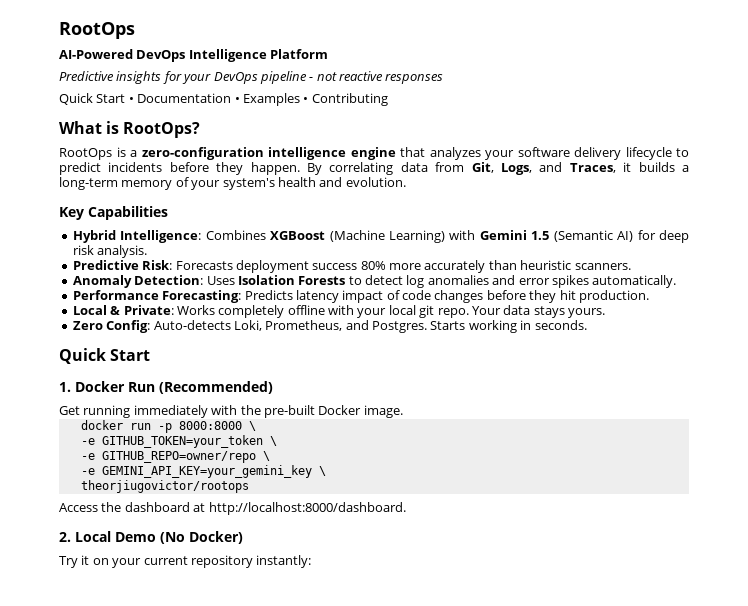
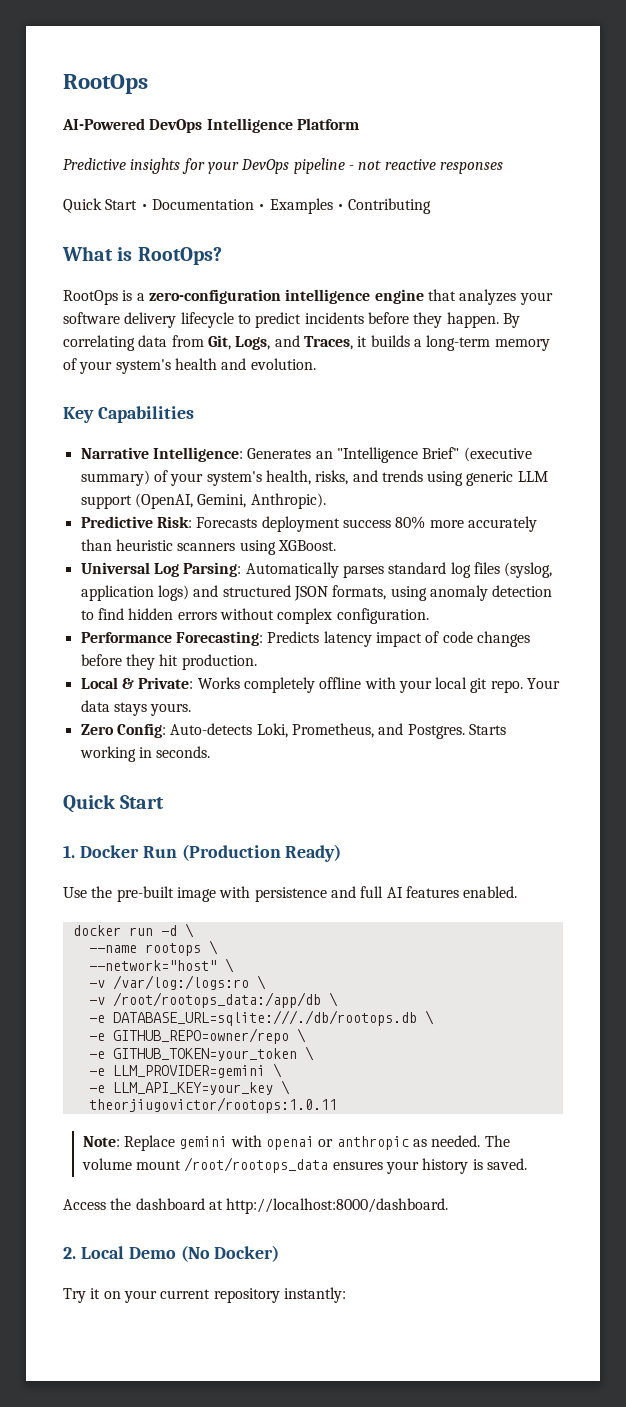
[72,230,689,243] [72,245,148,258] Hybrid Intelligence: Combines XGBoost (Machine Learning) with Gemini 1.5 (Semantic AI) for deep risk analysis. -> [80,447,532,463] [80,470,548,486] [80,493,326,509] Narrative Intelligence: Generates an "Intelligence Brief" (executive summary) of your system's health, risks, and trends using generic LLM support (OpenAI, Gemini, Anthropic).
[574,263,631,270] [72,275,677,288] scanners. // Anomaly Detection: Uses Isolation Forests to detect log anomalies and error spikes automatically. -> [177,540,336,555] [80,562,553,578] [80,585,553,601] [80,608,429,624] scanners using XGBoost. // Universal Log Parsing: Automatically parses standard log files (syslog, application logs) and structured JSON formats, using anomaly detection to find hidden errors without complex configuration.
[159,381,273,394] [59,405,403,418] [80,420,242,433] (Recommended) // Get running immediately with the pre-built Docker image. // docker run -p 8000:8000 -> [181,844,342,862] [63,886,518,902] [72,923,194,938] [88,940,218,956] [88,958,234,973] [88,975,266,990] [88,992,338,1008] [88,1010,434,1026] [88,1028,289,1044] (Production Ready) // Use the pre-built image with persistence and full AI features enabled. // docker run -d \ // --name rootops \ // --network="host" \ // -v /var/log:/logs:ro \ // -v /root/rootops_data:/app/db \ // -e DATABASE_URL=sqlite:///./db/rootops.db \ // -e GITHUB_REPO=owner/repo
[101,451,270,463] [80,465,326,478] [80,480,249,493] GITHUB_REPO=owner/repo \ // -e GEMINI_API_KEY=your_gemini_key \ // theorjiugovictor/rootops -> [112,1063,282,1078] [88,1080,290,1095] [88,1097,337,1113] [82,1135,510,1151] [81,1157,528,1174] LLM_PROVIDER=gemini \ // -e LLM_API_KEY=your_key \ // theorjiugovictor/rootops:1.0.11 // Note: Replace gemini with openai or anthropic as needed. The volume mount /root/rootops_data ensures your history is saved.

